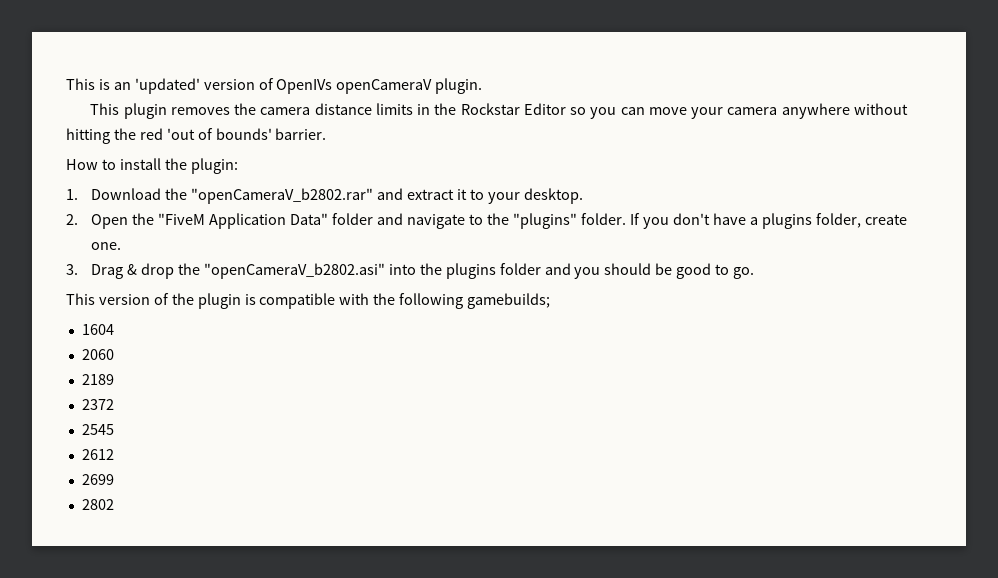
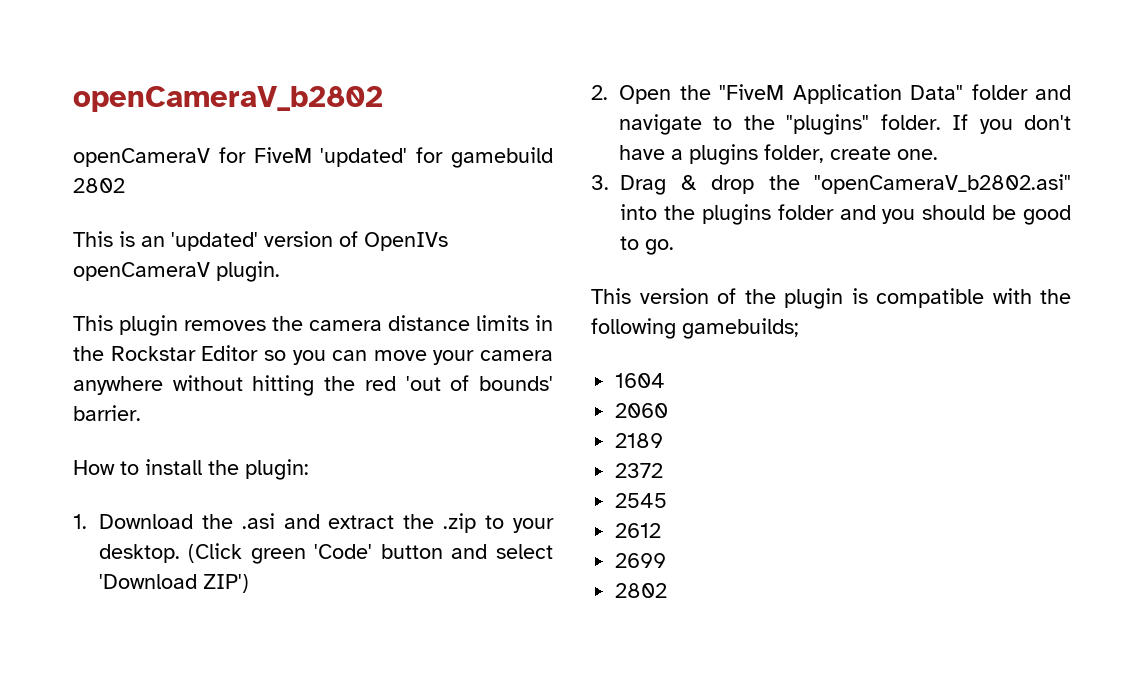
(66, 84) none -> [73,86,383,112] [73,147,553,168] [73,178,125,193] openCameraV_b2802 // openCameraV for FiveM 'updated' for gamebuild 2802 //
[191,188,374,204] "openCameraV_b2802.rar" -> [241,513,275,529] .asi
[456,189,467,200] it -> [403,513,477,533] the .zip
(583, 196) none -> [188,543,553,564] [98,574,249,593] (Click green 'Code' button and select 'Download ZIP')

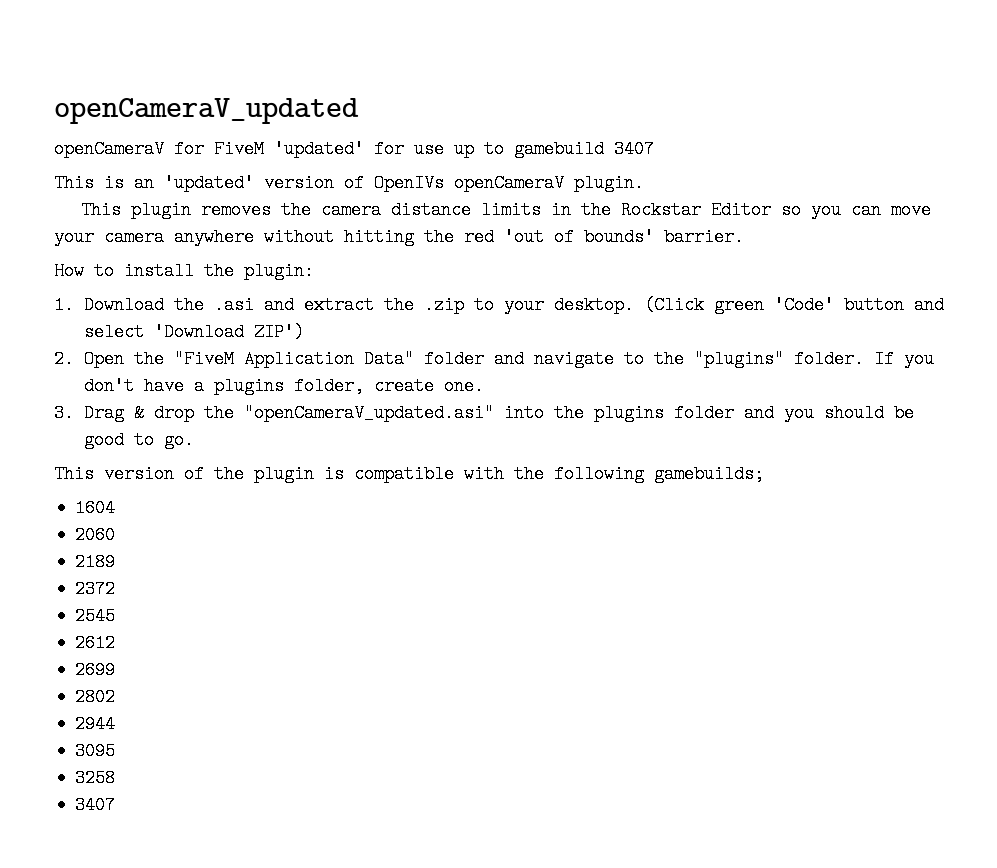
[73,86,383,112] openCameraV_b2802 -> [54,98,359,124] openCameraV_updated
[451,147,553,168] [73,178,125,193] gamebuild 2802 -> [414,140,654,158] use up to gamebuild 3407
[814,174,1071,194] "openCameraV_b2802.asi" -> [243,404,494,422] "openCameraV_updated.asi"
(668, 590) none -> [75,715,116,733] [75,742,116,760] [75,769,116,787] [75,796,116,814] // 2944 // 3095 // 3258 // 3407

